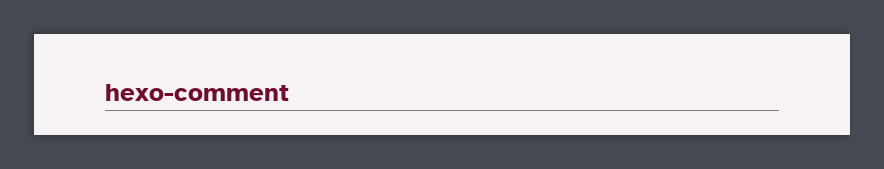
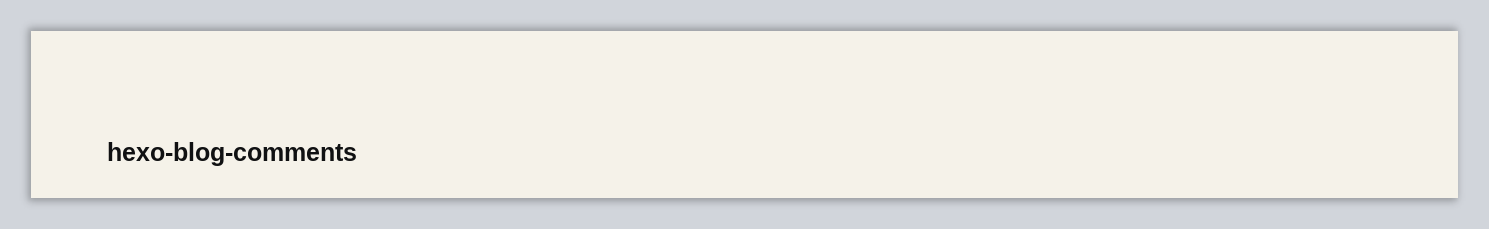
[105,84,289,101] hexo-comment -> [107,142,357,166] hexo-blog-comments

